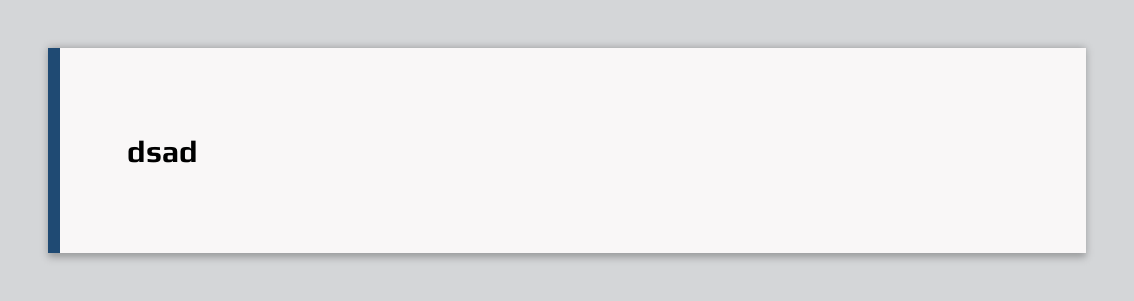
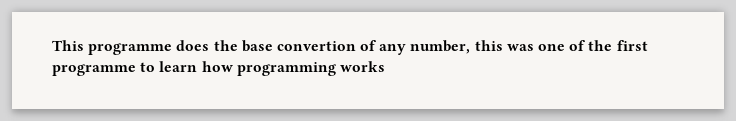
[127,140,198,163] dsad -> [52,40,648,55] [52,61,385,76] This programme does the base convertion of any number, this was one of the first programme to learn how programming works

